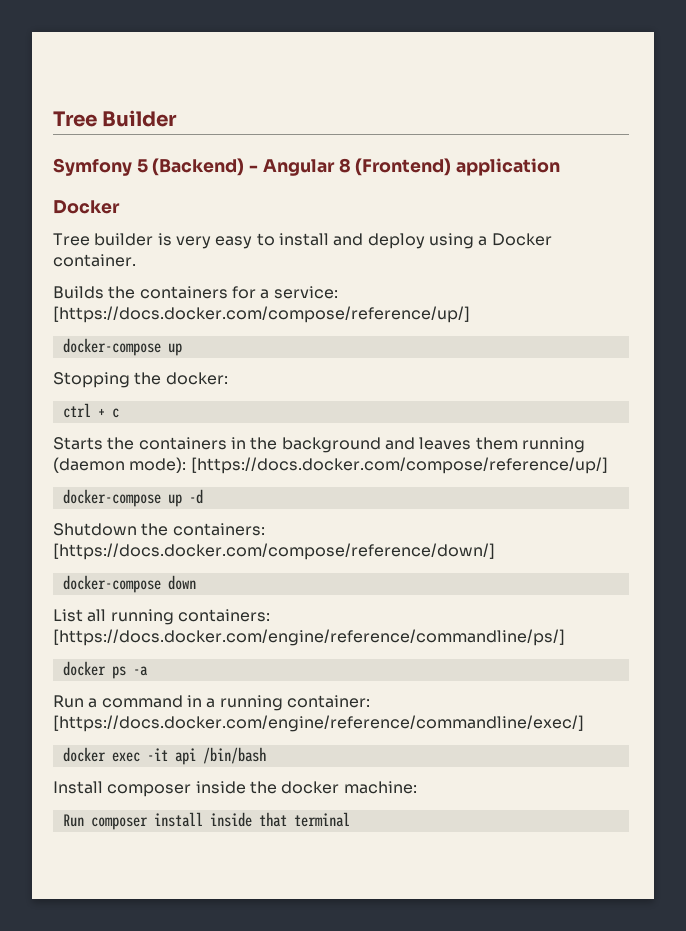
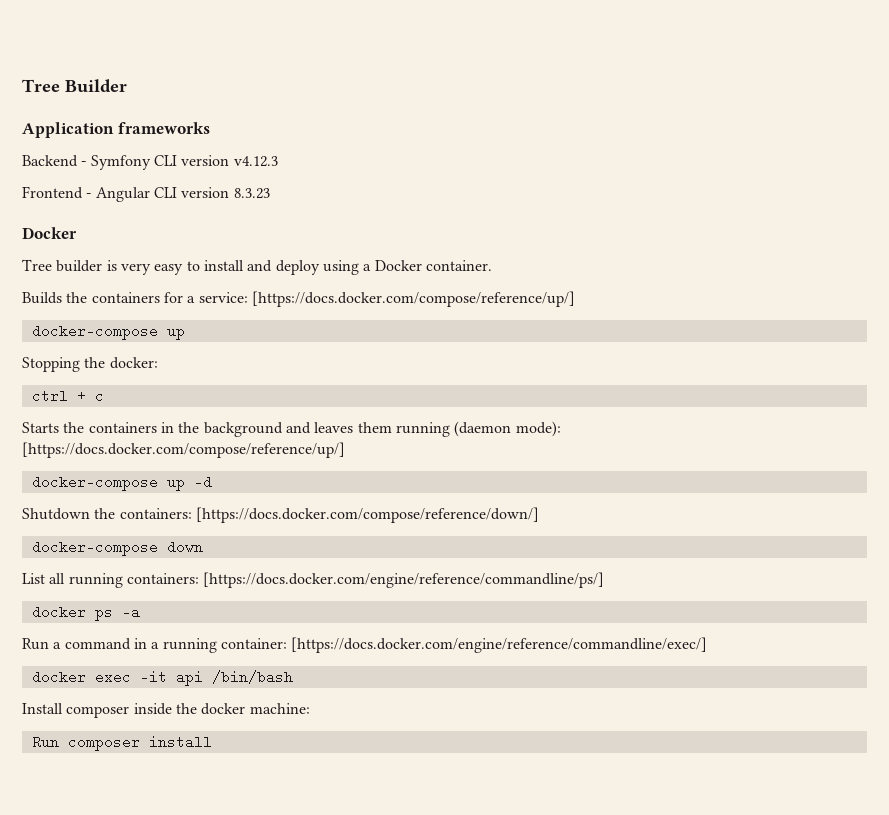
[53,158,561,176] Symfony 5 (Backend) - Angular 8 (Frontend) application -> [22,122,210,138] [22,155,278,170] [22,186,270,202] Application frameworks // Backend - Symfony CLI version v4.12.3 // Frontend - Angular CLI version 8.3.23
[209,812,350,827] inside that terminal -> (212, 742) none

